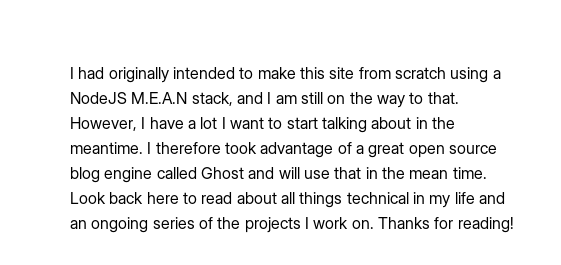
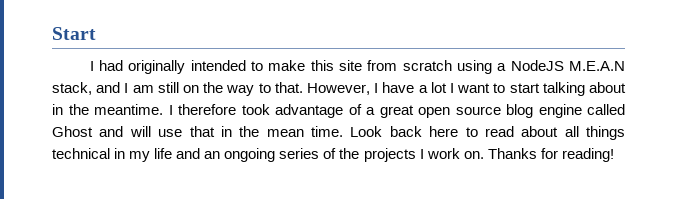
(70, 73) none -> [52,27,96,40] Start //

